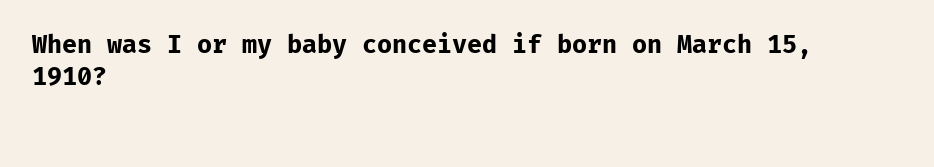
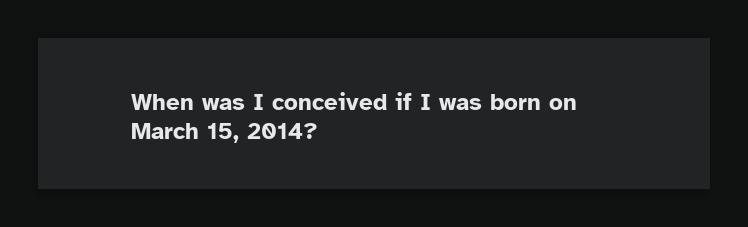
[197,32,542,59] or my baby conceived if -> [272,92,482,110] conceived if I was
[32,67,107,86] 1910? -> [247,123,318,139] 2014?

